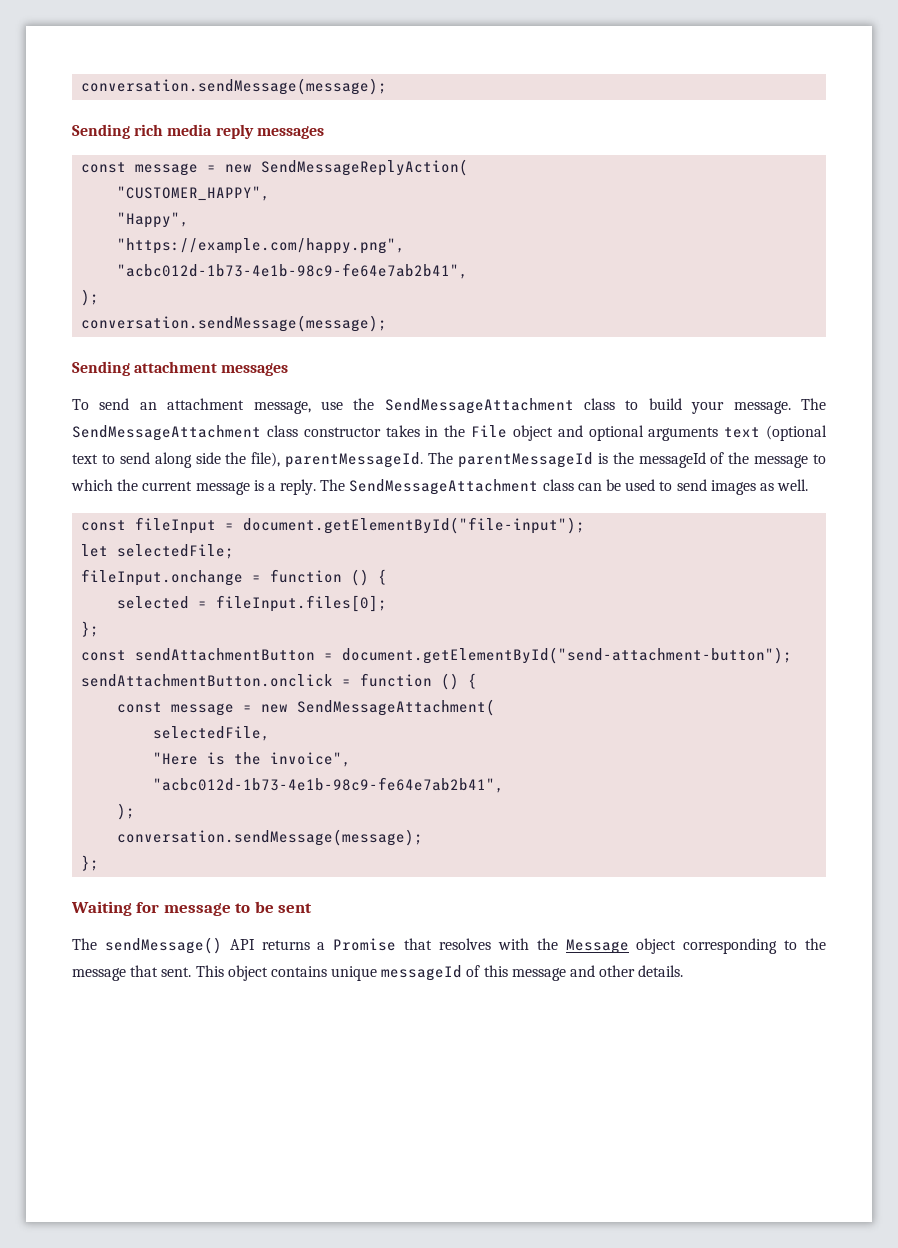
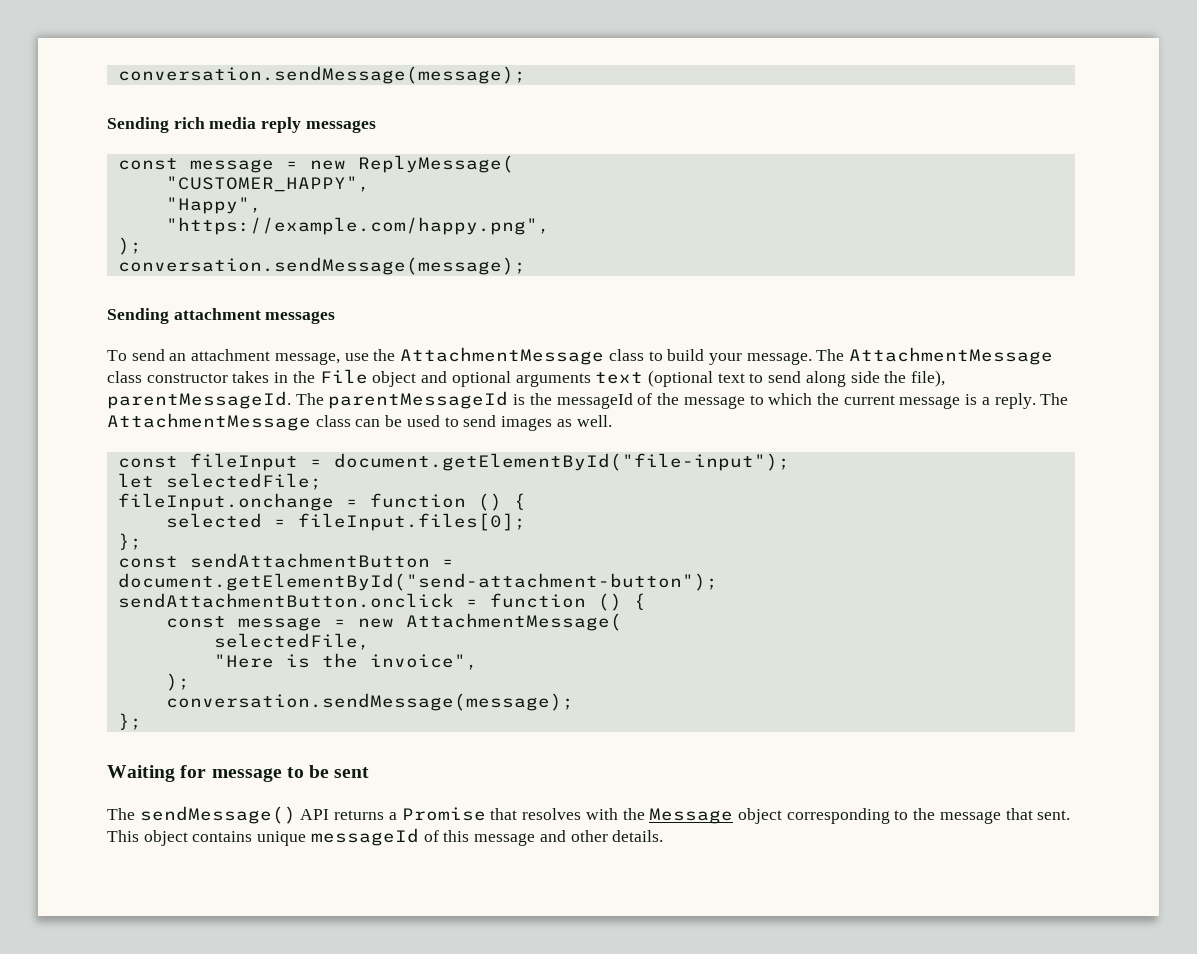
[261,159,469,176] SendMessageReplyAction( -> [357,155,514,173] ReplyMessage(
[117,263,469,279] // "acbc012d-1b73-4e1b-98c9-fe64e7ab2b41", -> (550, 226) none
[384,398,574,414] SendMessageAttachment -> [400,347,605,365] AttachmentMessage
[72,425,261,441] SendMessageAttachment -> [849,347,1054,365] AttachmentMessage
[349,479,539,495] SendMessageAttachment -> [107,413,311,431] AttachmentMessage
[297,699,496,716] SendMessageAttachment( -> [405,613,622,631] AttachmentMessage(
[153,777,505,793] // "acbc012d-1b73-4e1b-98c9-fe64e7ab2b41", -> (478, 662) none

